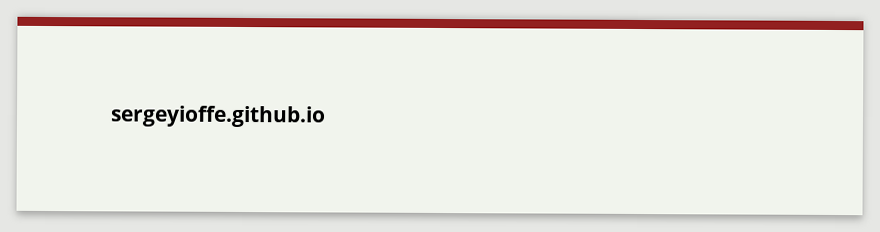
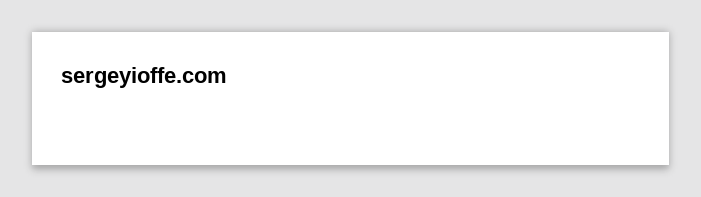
[110,105,326,128] sergeyioffe.github.io -> [61,67,227,88] sergeyioffe.com

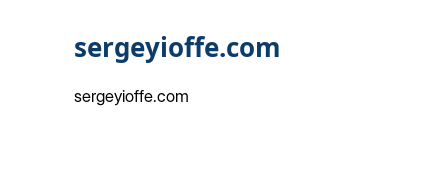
[61,67,227,88] sergeyioffe.com -> [74,36,281,63] [74,90,189,106] sergeyioffe.com // sergeyioffe.com

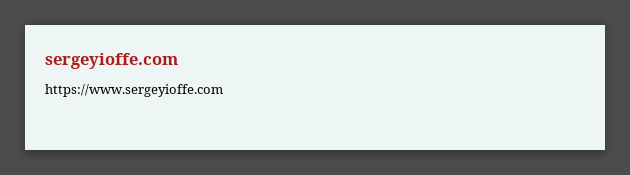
[74,90,189,106] sergeyioffe.com -> [45,84,223,97] https://www.sergeyioffe.com

